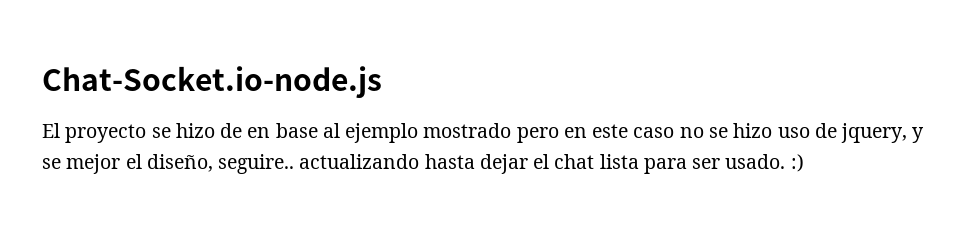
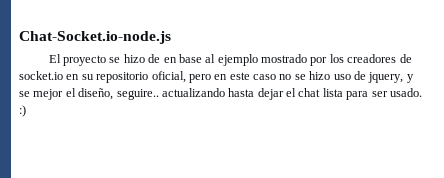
(512, 130) none -> [310,54,412,66] [19,71,186,83] por los creadores de socket.io en su repositorio oficial,

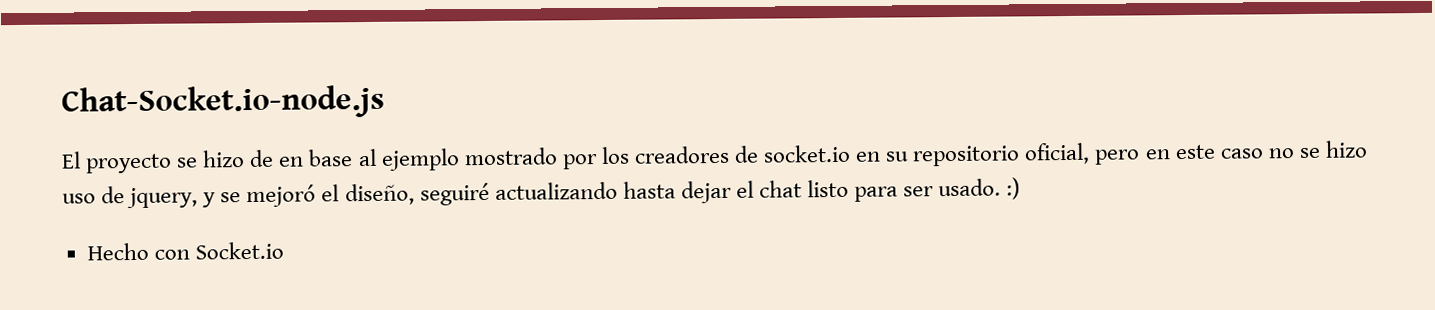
[33,89,64,100] mejor -> [246,184,317,208] mejoró
[116,89,159,100] seguire.. -> [419,182,490,206] seguiré
[322,88,343,97] lista -> [807,179,850,198] listo
(26, 111) none -> [86,241,284,261] // Hecho con Socket.io

